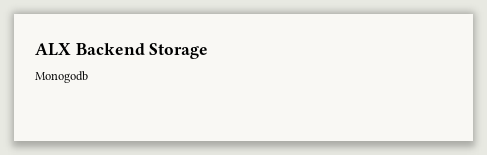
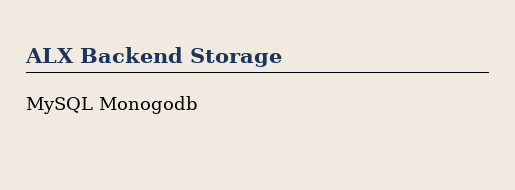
(209, 51) none -> [26,97,93,114] MySQL

